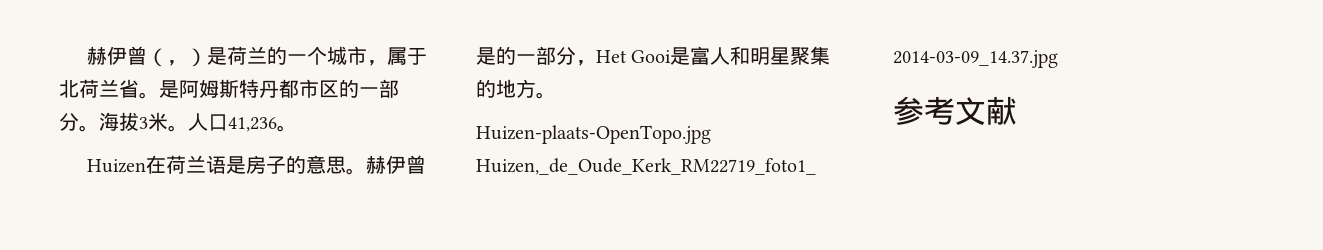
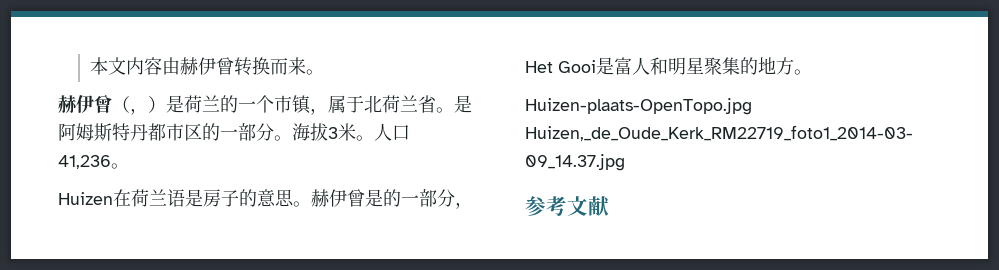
(87, 55) none -> [90,57,325,76] 本文内容由赫伊曾转换而来。 //
[327,46,368,65] 城市 -> [274,95,311,114] 市镇

